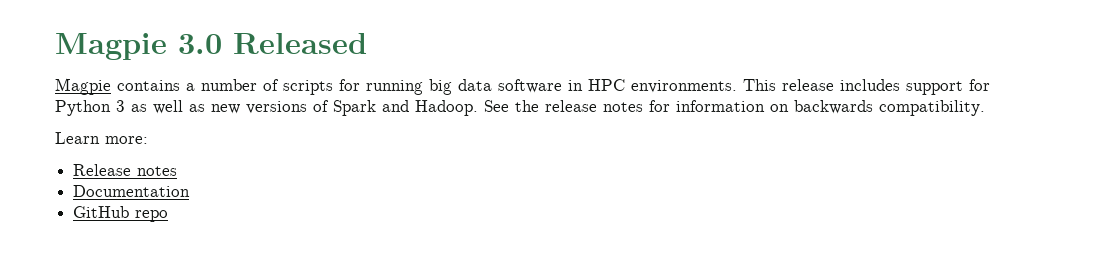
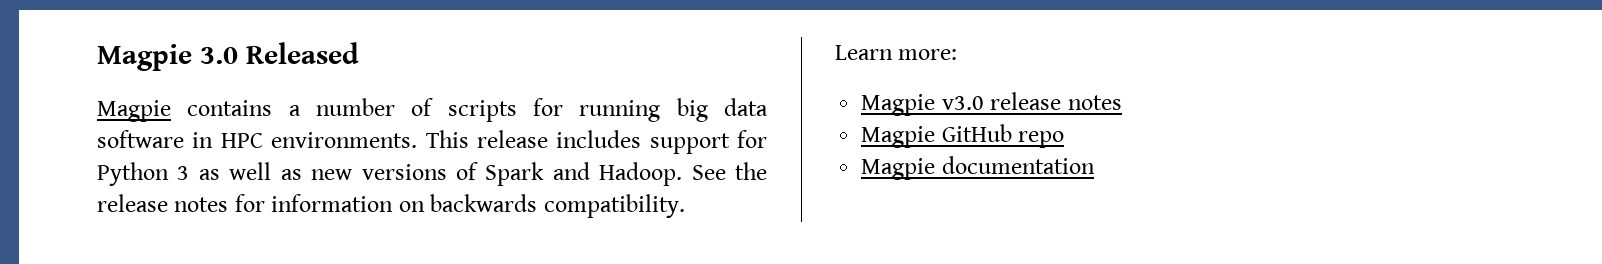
[73,164,132,176] Release -> [861,92,1062,116] Magpie v3.0 release
[73,185,191,197] Documentation // -> [861,126,936,148] Magpie
(169, 216) none -> [861,156,1095,180] // Magpie documentation

